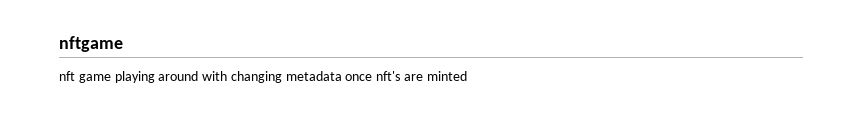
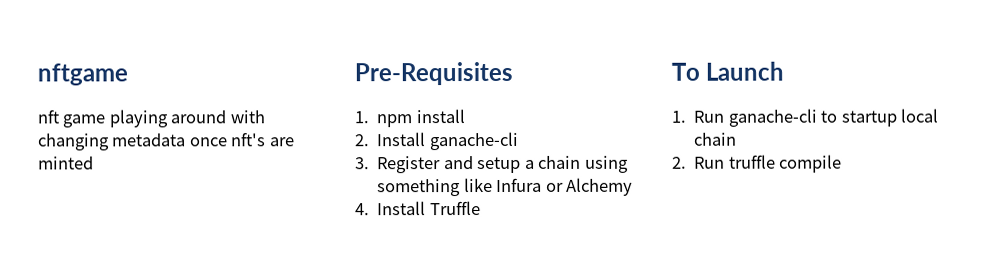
(467, 76) none -> [354,61,513,86] [354,109,465,128] [354,131,519,151] [355,155,629,174] [377,177,634,197] [355,201,481,216] [671,61,785,81] [671,108,939,127] [693,132,738,146] [672,154,843,173] // Pre-Requisites // 1. npm install // 2. Install ganache-cli // 3. Register and setup a chain using something like Infura or Alchemy // 4. Install Truffle // To Launch // 1. Run ganache-cli to startup local chain // 2. Run truffle compile

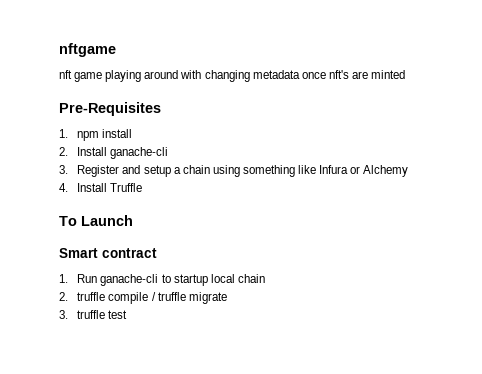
(785, 71) none -> [59,248,157,258] // Smart contract
[694,156,726,169] Run -> (68, 296) none
(843, 163) none -> [151,292,227,304] [59,310,128,319] / truffle migrate // 3. truffle test

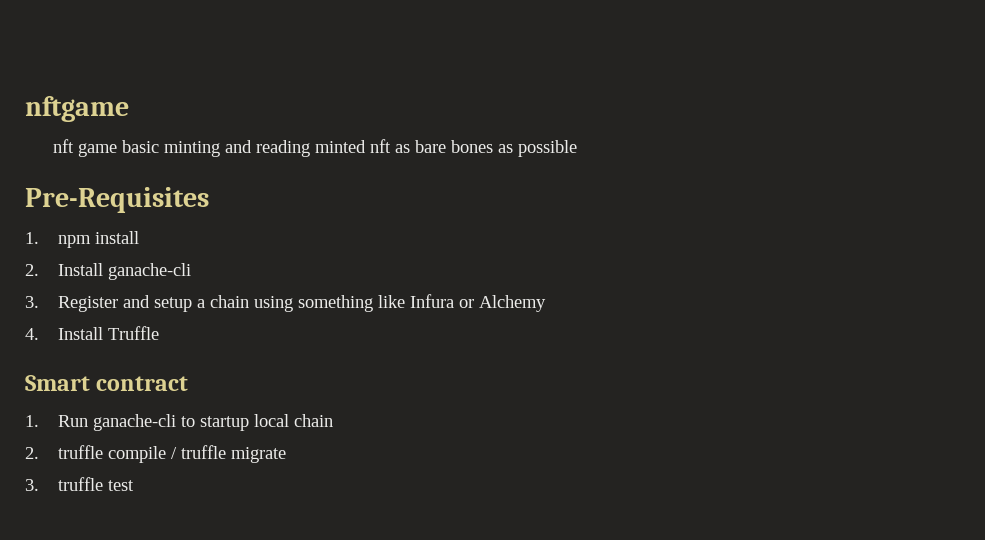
[105,70,406,82] playing around with changing metadata once nft's are minted -> [122,139,578,157] basic minting and reading minted nft as bare bones as possible
[59,215,133,226] // To Launch -> (159, 333) none

